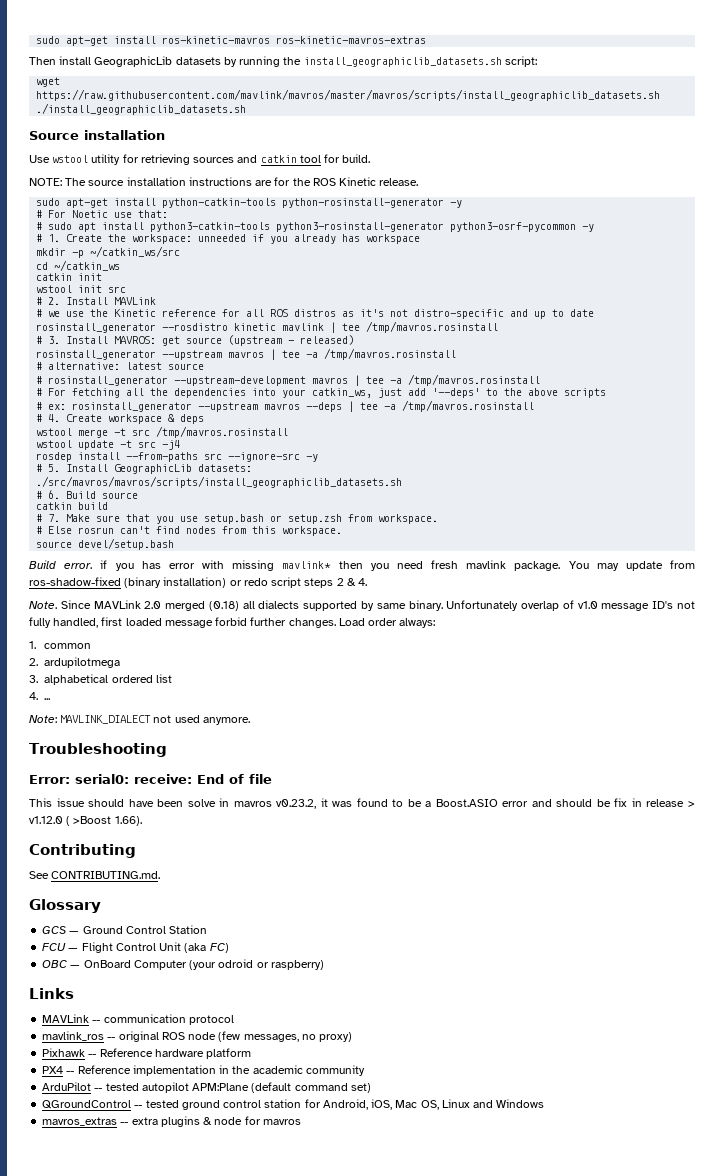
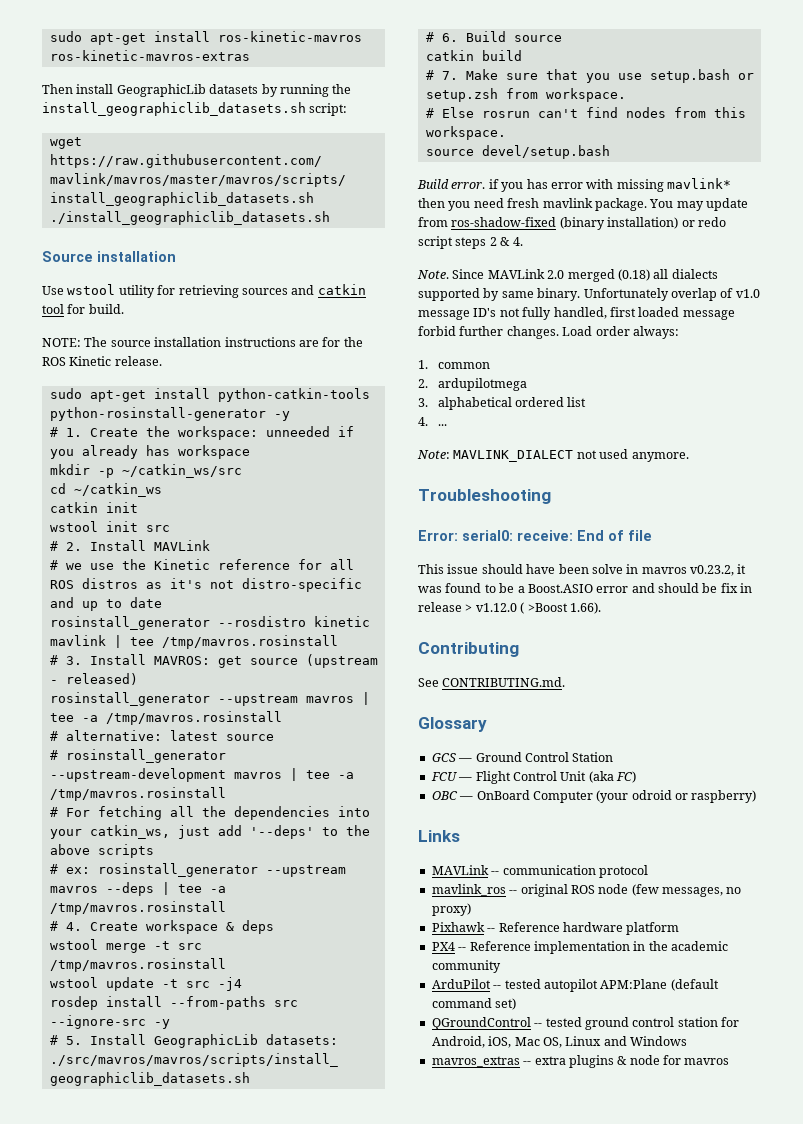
[36,210,169,218] [36,222,595,232] // # For Noetic use that: // # sudo apt install python3-catkin-tools python3-rosinstall-generator python3-osrf-pycommon -y -> (290, 416) none

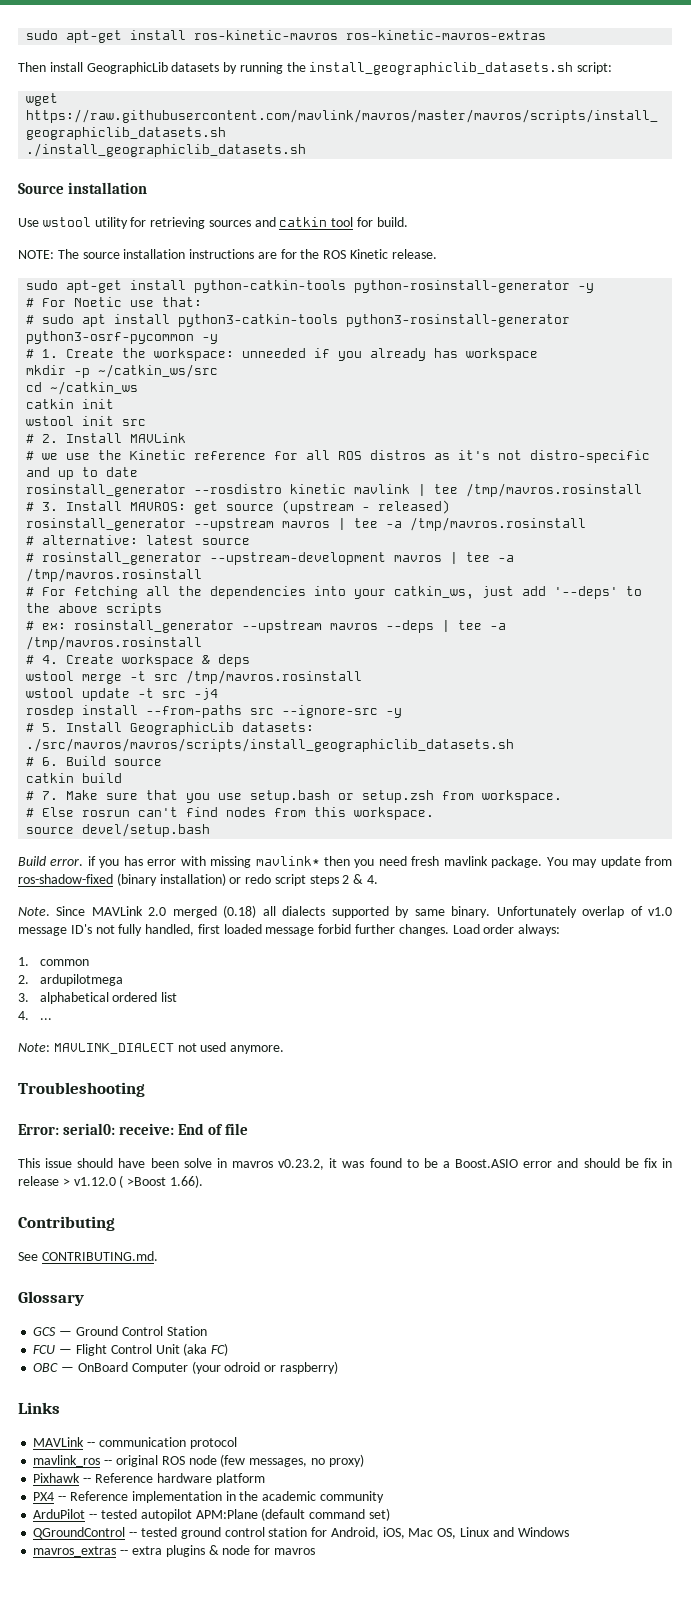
(290, 416) none -> [26,297,203,307] [26,314,571,327] [26,331,219,344] // # For Noetic use that: // # sudo apt install python3-catkin-tools python3-rosinstall-generator python3-osrf-pycommon -y

